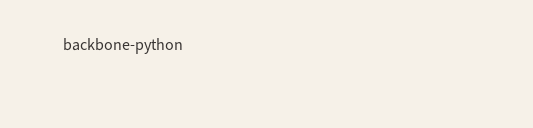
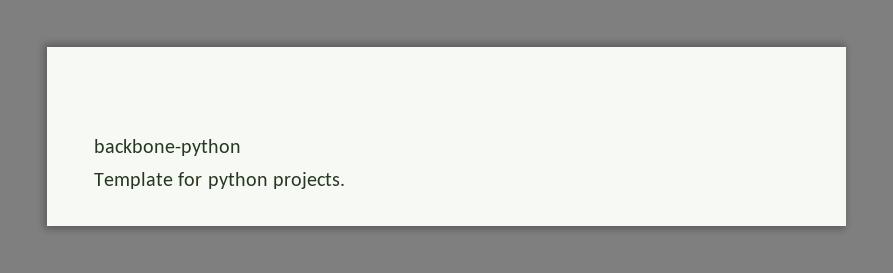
(183, 46) none -> [94,172,346,189] // Template for python projects.

